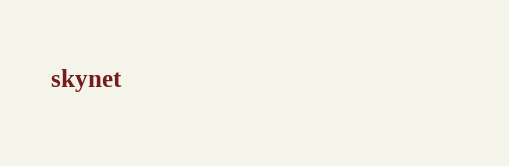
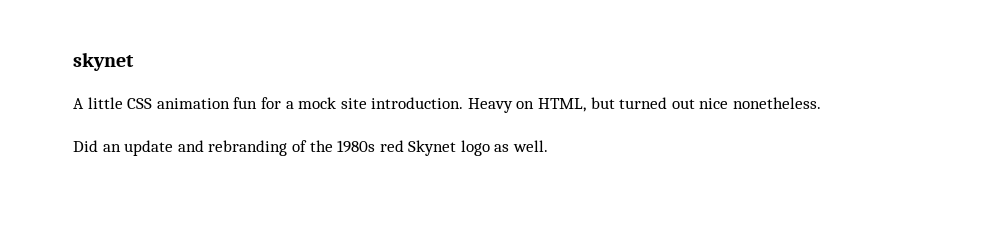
(122, 80) none -> [73,97,822,113] [73,140,549,156] // A little CSS animation fun for a mock site introduction. Heavy on HTML, but turned out nice nonetheless. // Did an update and rebranding of the 1980s red Skynet logo as well.

